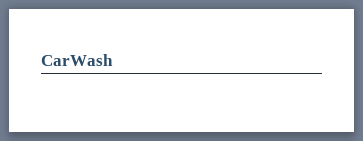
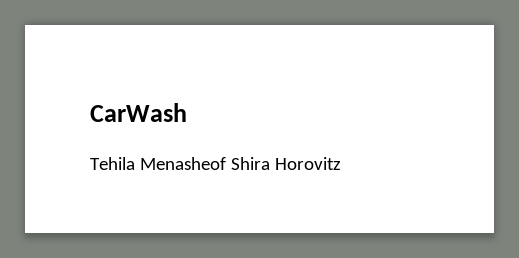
(113, 60) none -> [90,157,341,170] // Tehila Menasheof Shira Horovitz

